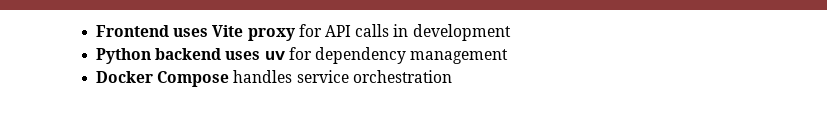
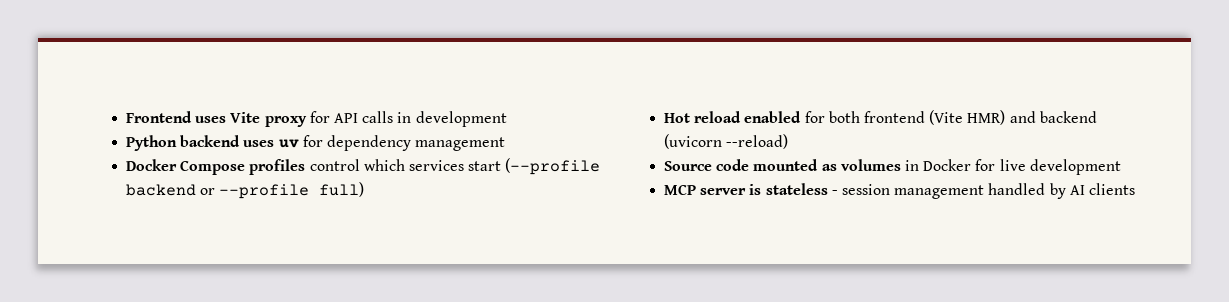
[233,70,452,83] handles service orchestration -> [249,158,601,175] [126,182,365,199] [664,110,1097,125] [664,134,789,149] [664,159,1121,175] [664,183,1135,199] profiles control which services start (--profile backend or --profile full) // Hot reload enabled for both frontend (Vite HMR) and backend (uvicorn --reload) // Source code mounted as volumes in Docker for live development // MCP server is stateless - session management handled by AI clients

